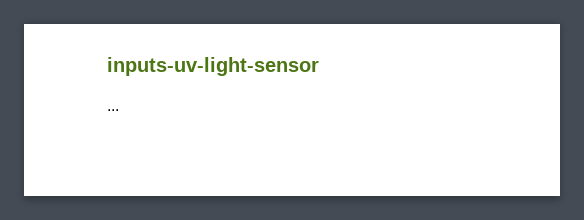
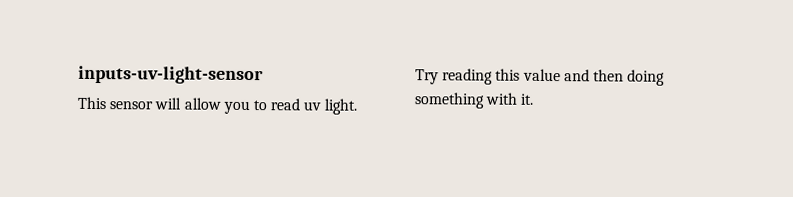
[107,109,119,111] ... -> [77,96,358,115] [415,68,666,86] [414,92,535,109] This sensor will allow you to read uv light. Try reading this value and then doing something with it.

